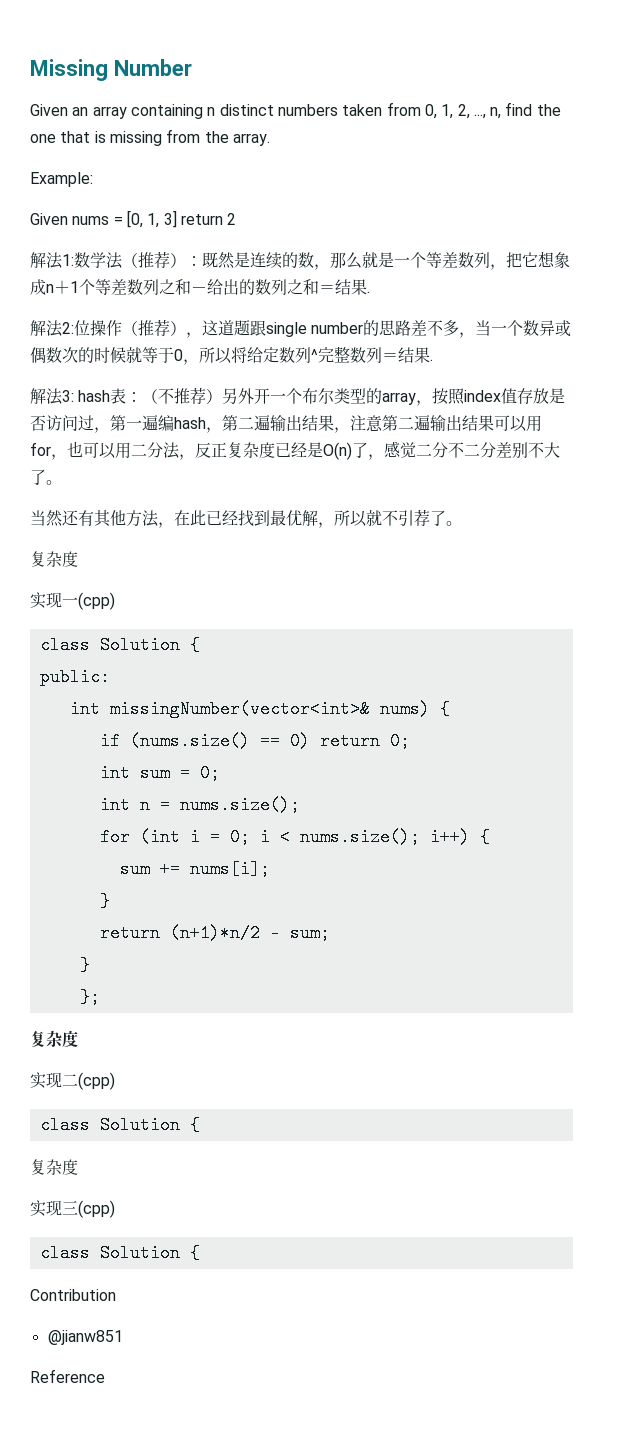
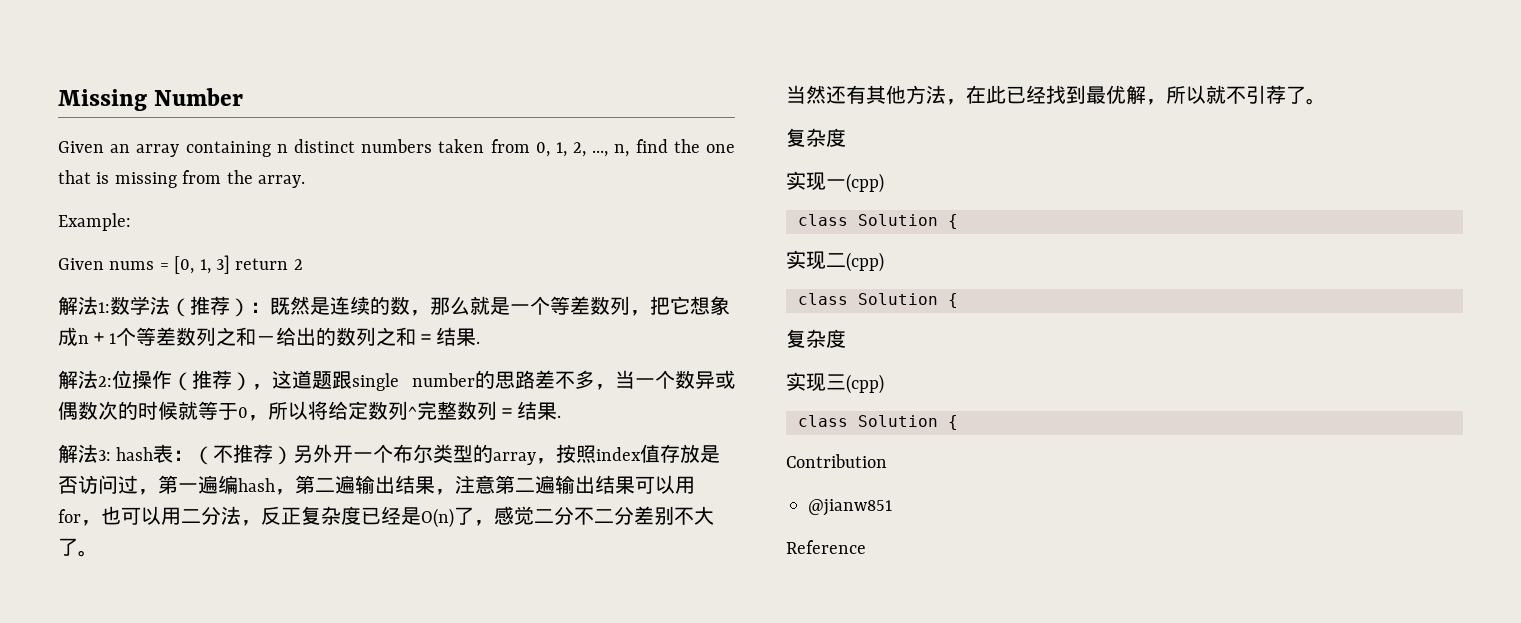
[39,668,110,686] [69,700,450,718] [99,732,410,750] [99,764,220,782] [99,796,300,814] [99,828,490,846] [119,860,270,878] [99,892,110,910] [99,924,330,942] [79,956,90,974] [79,988,100,1006] [30,1030,78,1048] // public: // int missingNumber(vector<int>& nums) { // if (nums.size() == 0) return 0; // int sum = 0; // int n = nums.size(); // for (int i = 0; i < nums.size(); i++) { // sum += nums[i]; // } // return (n+1)*n/2 - sum; // } // }; // 复杂度 -> (958, 221) none

